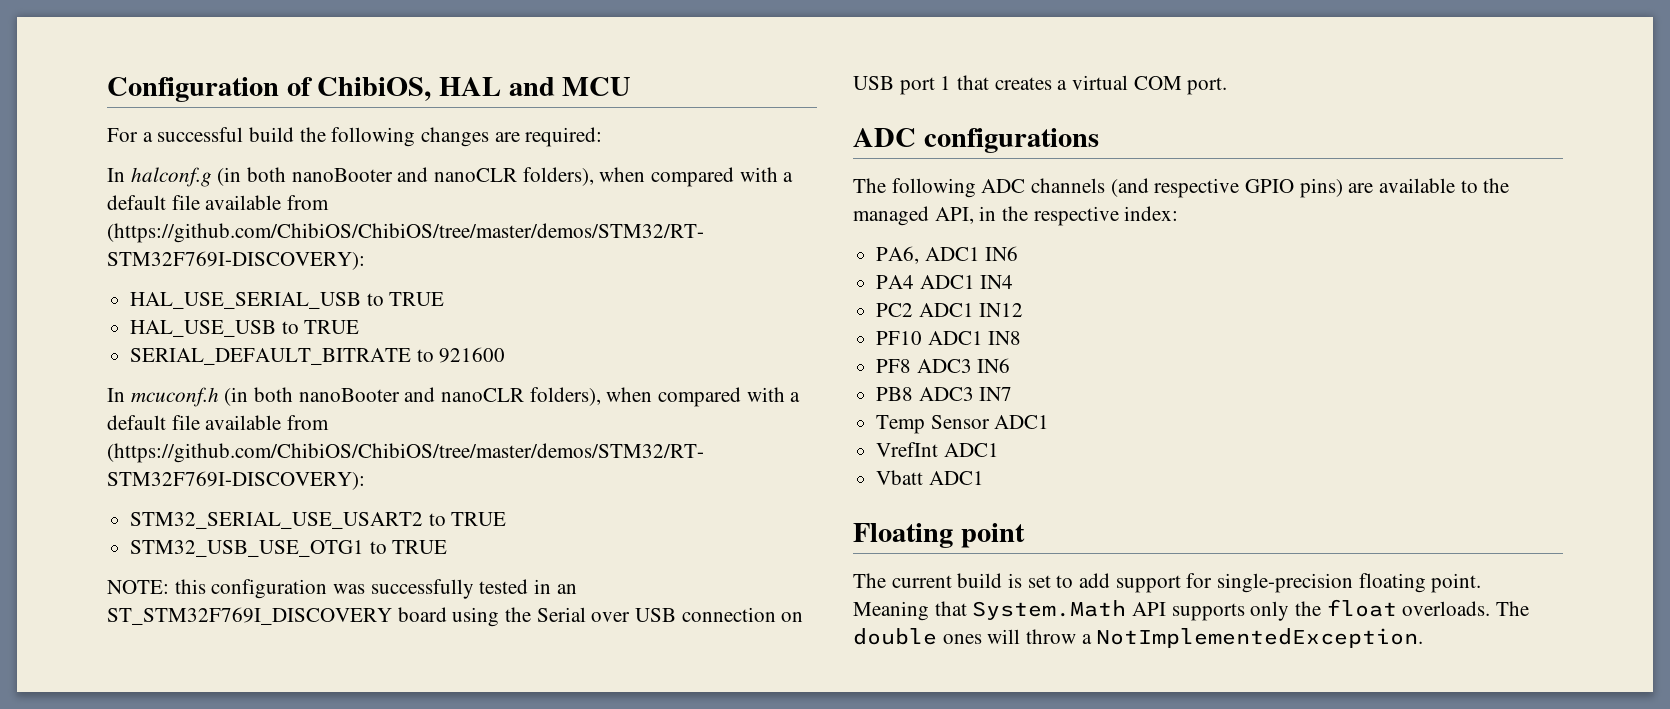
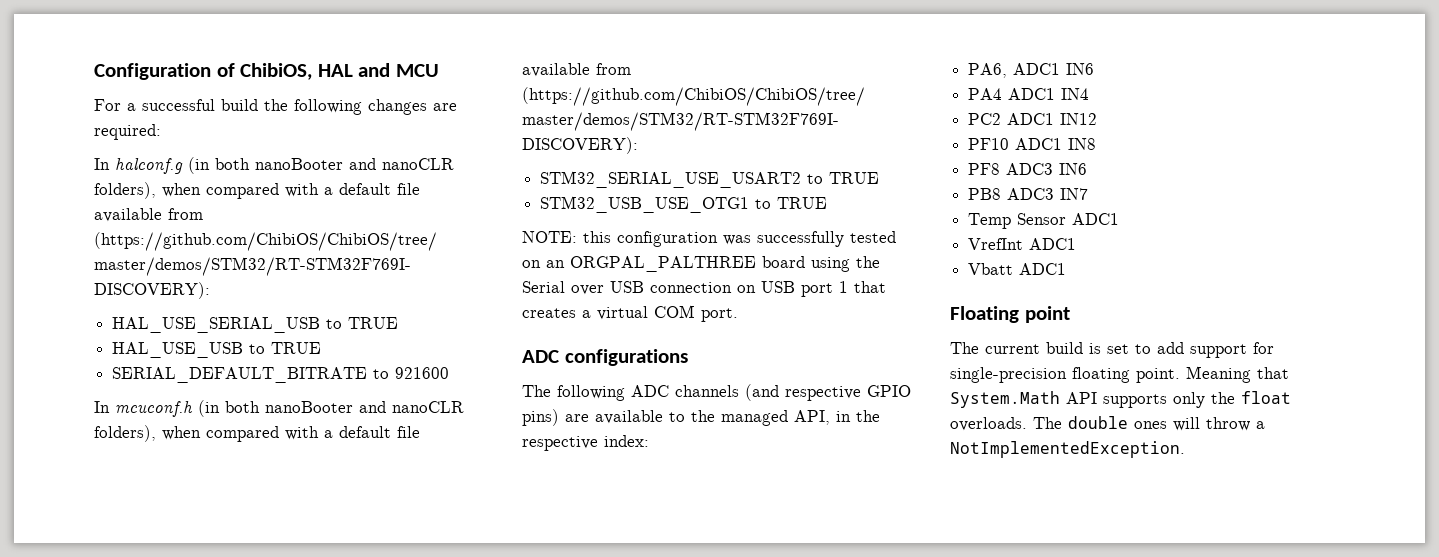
[534,579,577,594] [107,607,392,625] in an ST_STM32F769I_DISCOVERY -> [522,256,756,272] on an ORGPAL_PALTHREE

